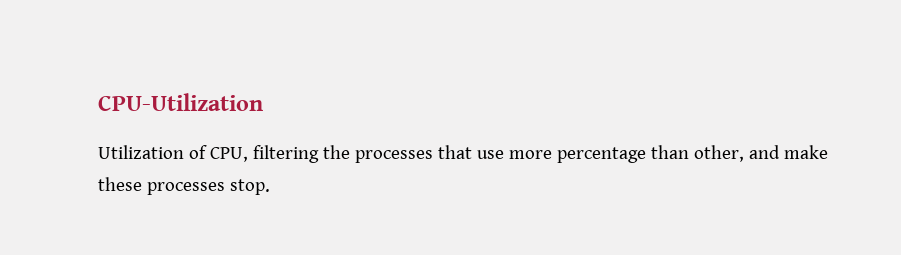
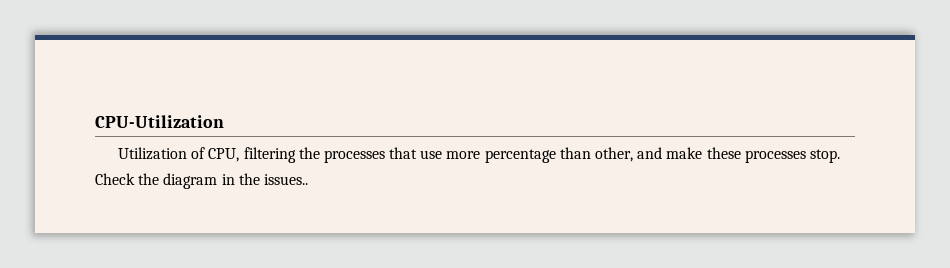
(270, 187) none -> [95,173,308,189] // Check the diagram in the issues..

